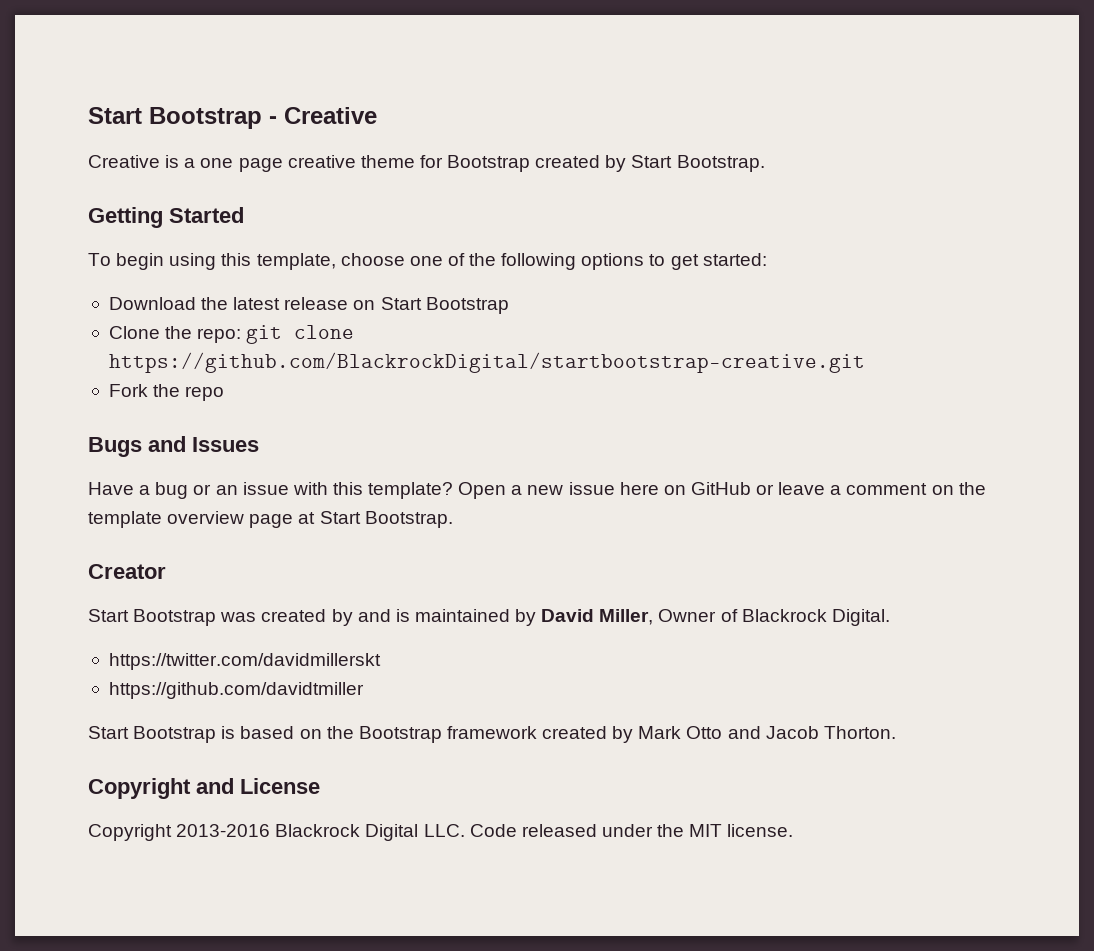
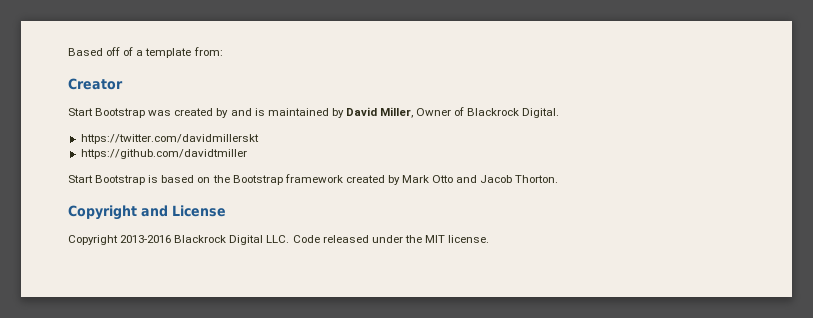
[88,107,377,129] [88,155,765,172] [88,207,244,228] [88,253,767,270] [108,297,509,314] [108,325,355,344] [108,352,865,373] [108,384,225,401] [88,436,259,457] [88,482,986,499] [88,511,453,528] Start Bootstrap - Creative // Creative is a one page creative theme for Bootstrap created by Start Bootstrap. // Getting Started // To begin using this template, choose one of the following options to get started: // Download the latest release on Start Bootstrap // Clone the repo: git clone https://github.com/BlackrockDigital/startbootstrap-creative.git // Fork the repo // Bugs and Issues // Have a bug or an issue with this template? Open a new issue here on GitHub or leave a comment on the template overview page at Start Bootstrap. -> [68,47,223,58] Based off of a template from:

